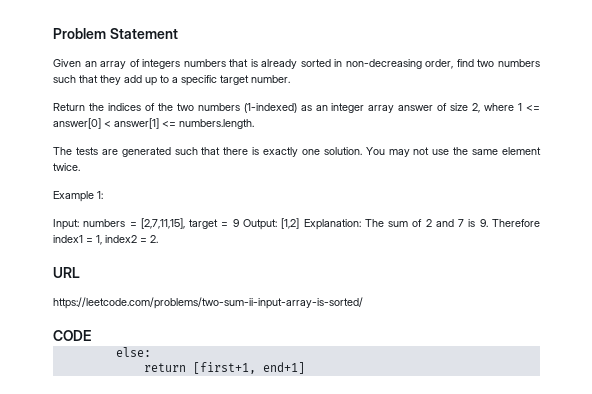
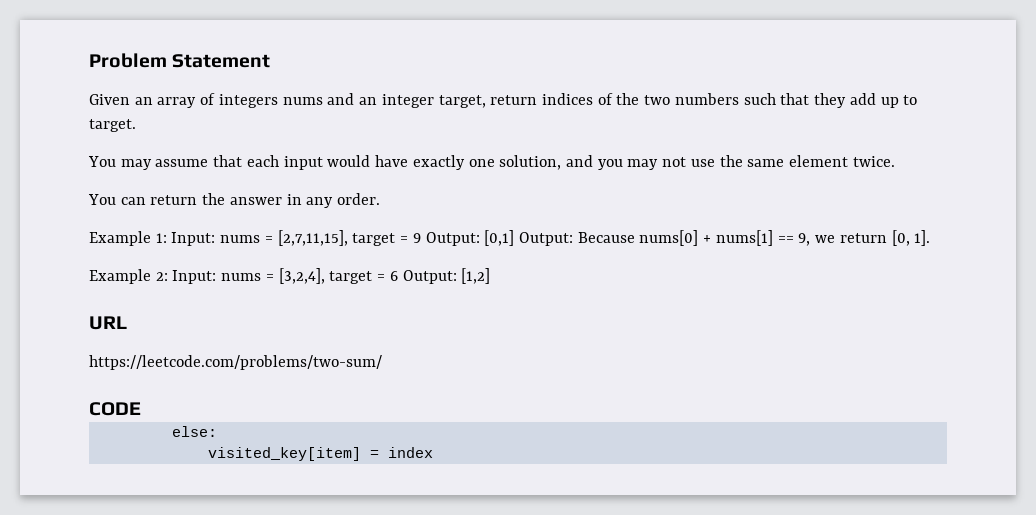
[183,59,474,69] numbers that is already sorted in non-decreasing order, find -> [282,93,640,108] nums and an integer target, return indices of the
[172,75,290,86] [53,103,541,113] [53,118,254,129] [53,147,385,157] a specific target number. // Return the indices of the two numbers (1-indexed) as an integer array answer of size 2, where 1 <= answer[0] < answer[1] <= numbers.length. // The tests are generated such that there is exactly one solution. You -> [89,119,136,132] [88,155,623,170] target. // You may assume that each input would have exactly one solution, and you
(80, 167) none -> [88,193,381,208] // You can return the answer in any order.
[53,219,126,230] // Input: numbers -> [171,232,261,246] Input: nums
[281,218,540,230] [53,235,158,245] [1,2] Explanation: The sum of 2 and 7 is 9. Therefore index1 = 1, index2 = 2. -> [484,230,931,246] [89,268,491,284] [0,1] Output: Because nums[0] + nums[1] == 9, we return [0, 1]. // Example 2: Input: nums = [3,2,4], target = 6 Output: [1,2]
[53,297,363,309] https://leetcode.com/problems/two-sum-ii-input-array-is-sorted/ -> [89,355,382,370] https://leetcode.com/problems/two-sum/
[143,362,305,374] return [first+1, end+1] -> [207,447,433,461] visited_key[item] = index

